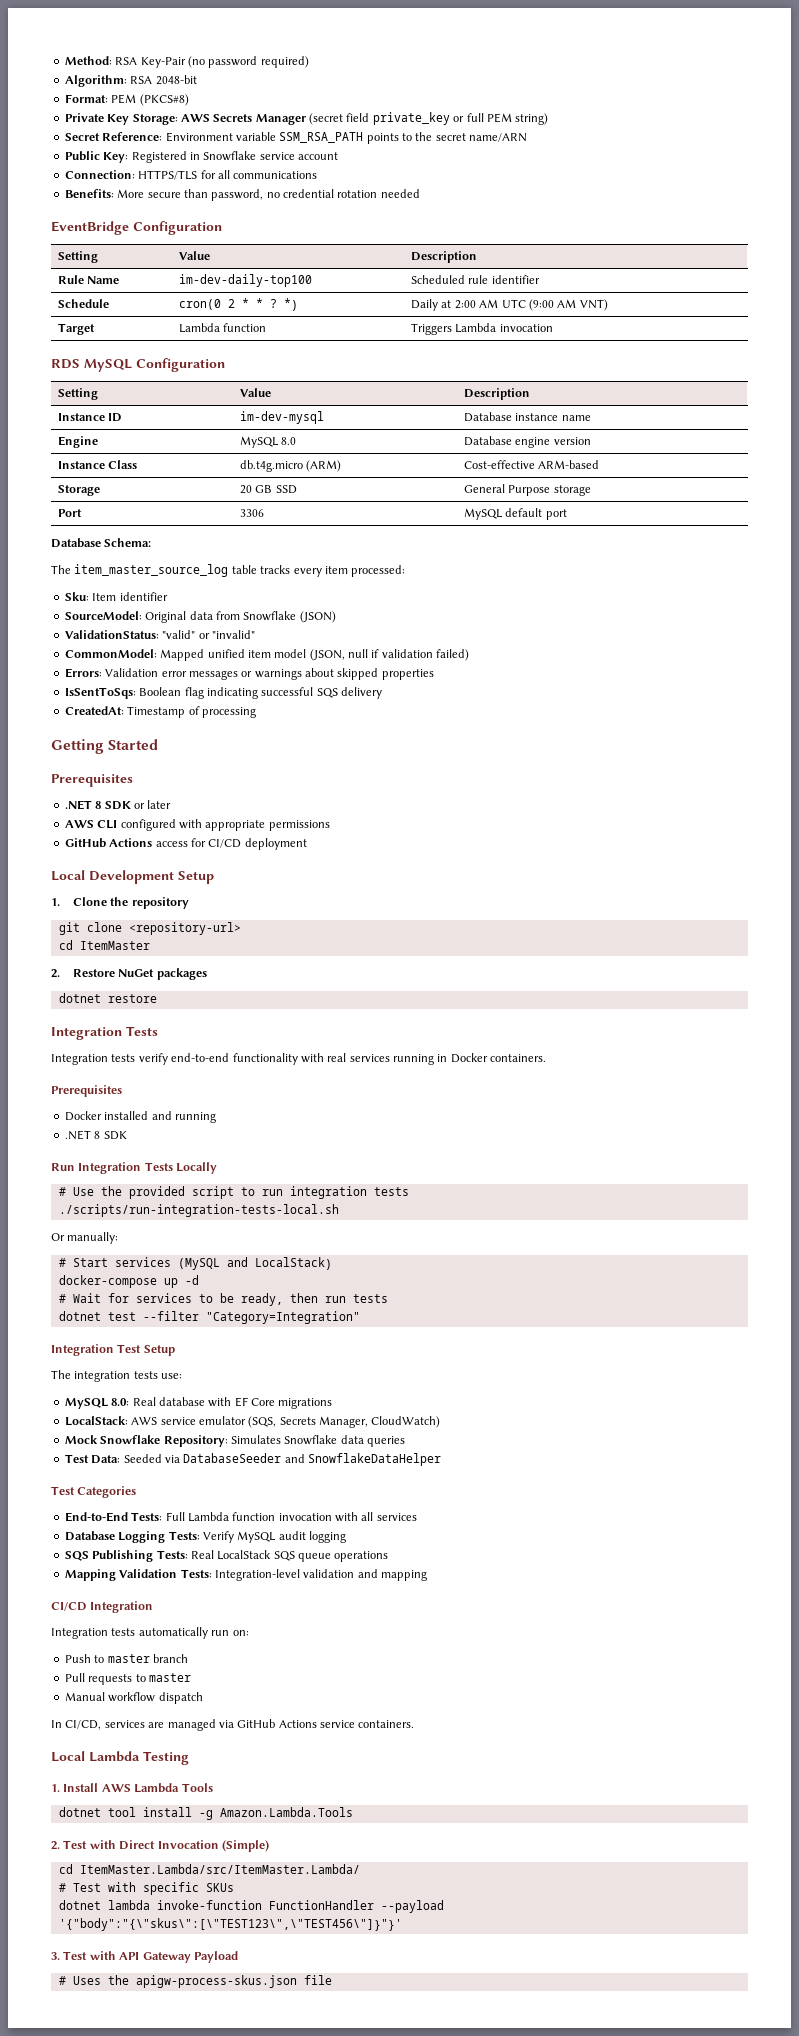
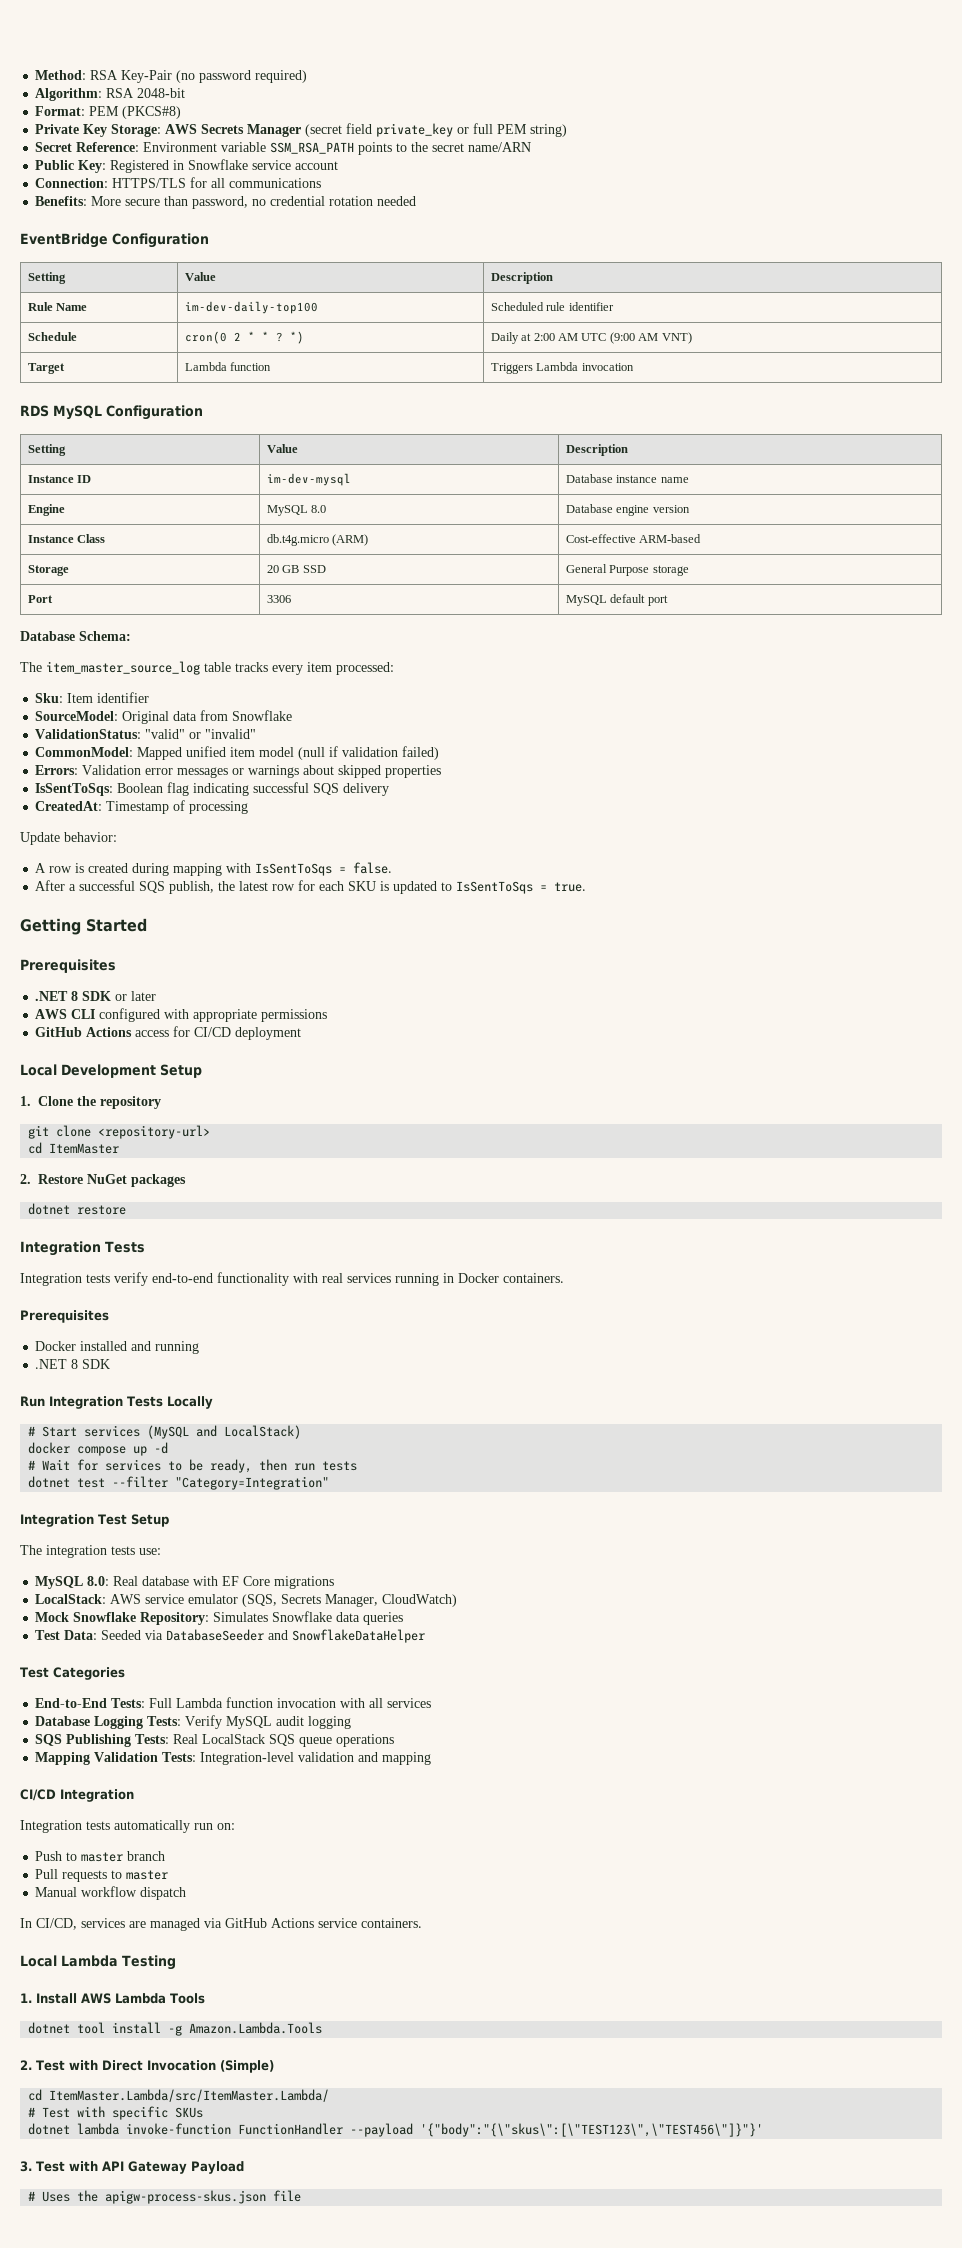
[299,611,336,623] (JSON) -> (293, 715) none
[309,649,368,661] (JSON, null -> [298,747,326,760] (null
(256, 712) none -> [20,832,117,845] [35,862,393,876] [35,880,587,894] // Update behavior: // A row is created during mapping with IsSentToSqs = false. // After a successful SQS publish, the latest row for each SKU is updated to IsSentToSqs = true.
[58,1186,409,1199] [58,1204,339,1217] [51,1232,119,1244] // # Use the provided script to run integration tests // ./scripts/run-integration-tests-local.sh // Or manually: -> (213, 1402) none
[58,1275,157,1288] docker-compose -> [28,1442,127,1456] docker compose

